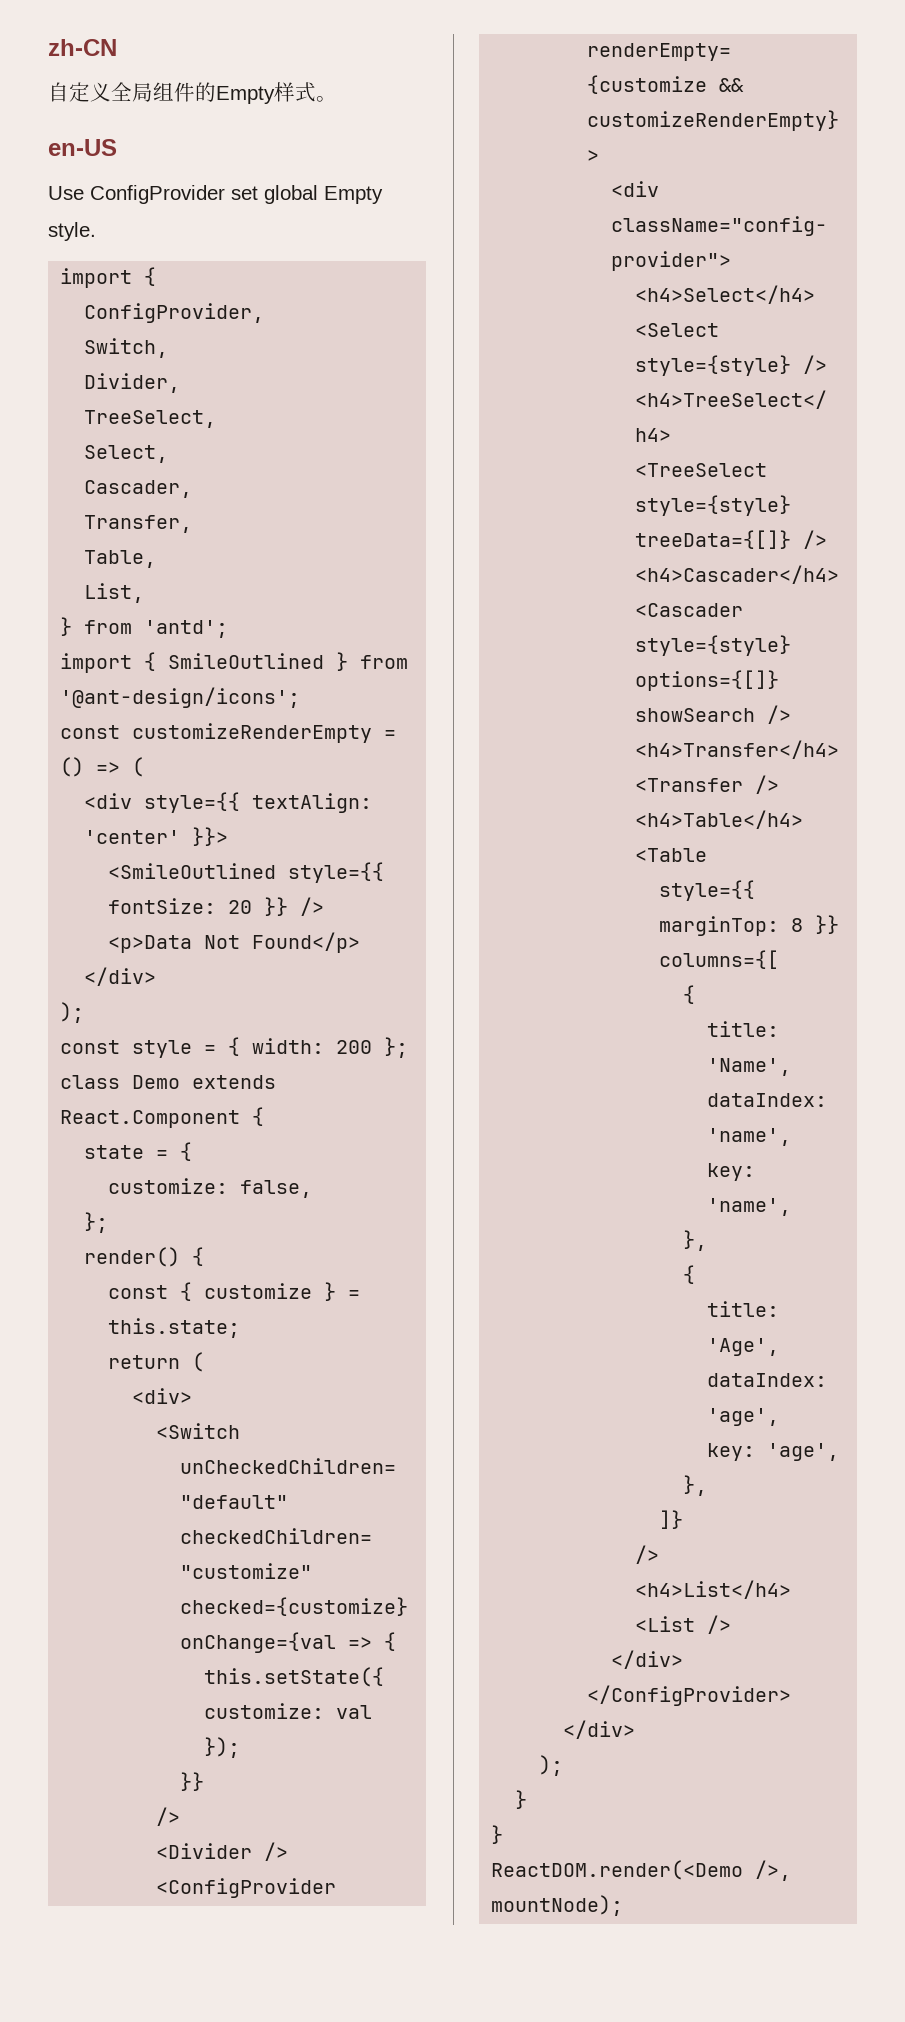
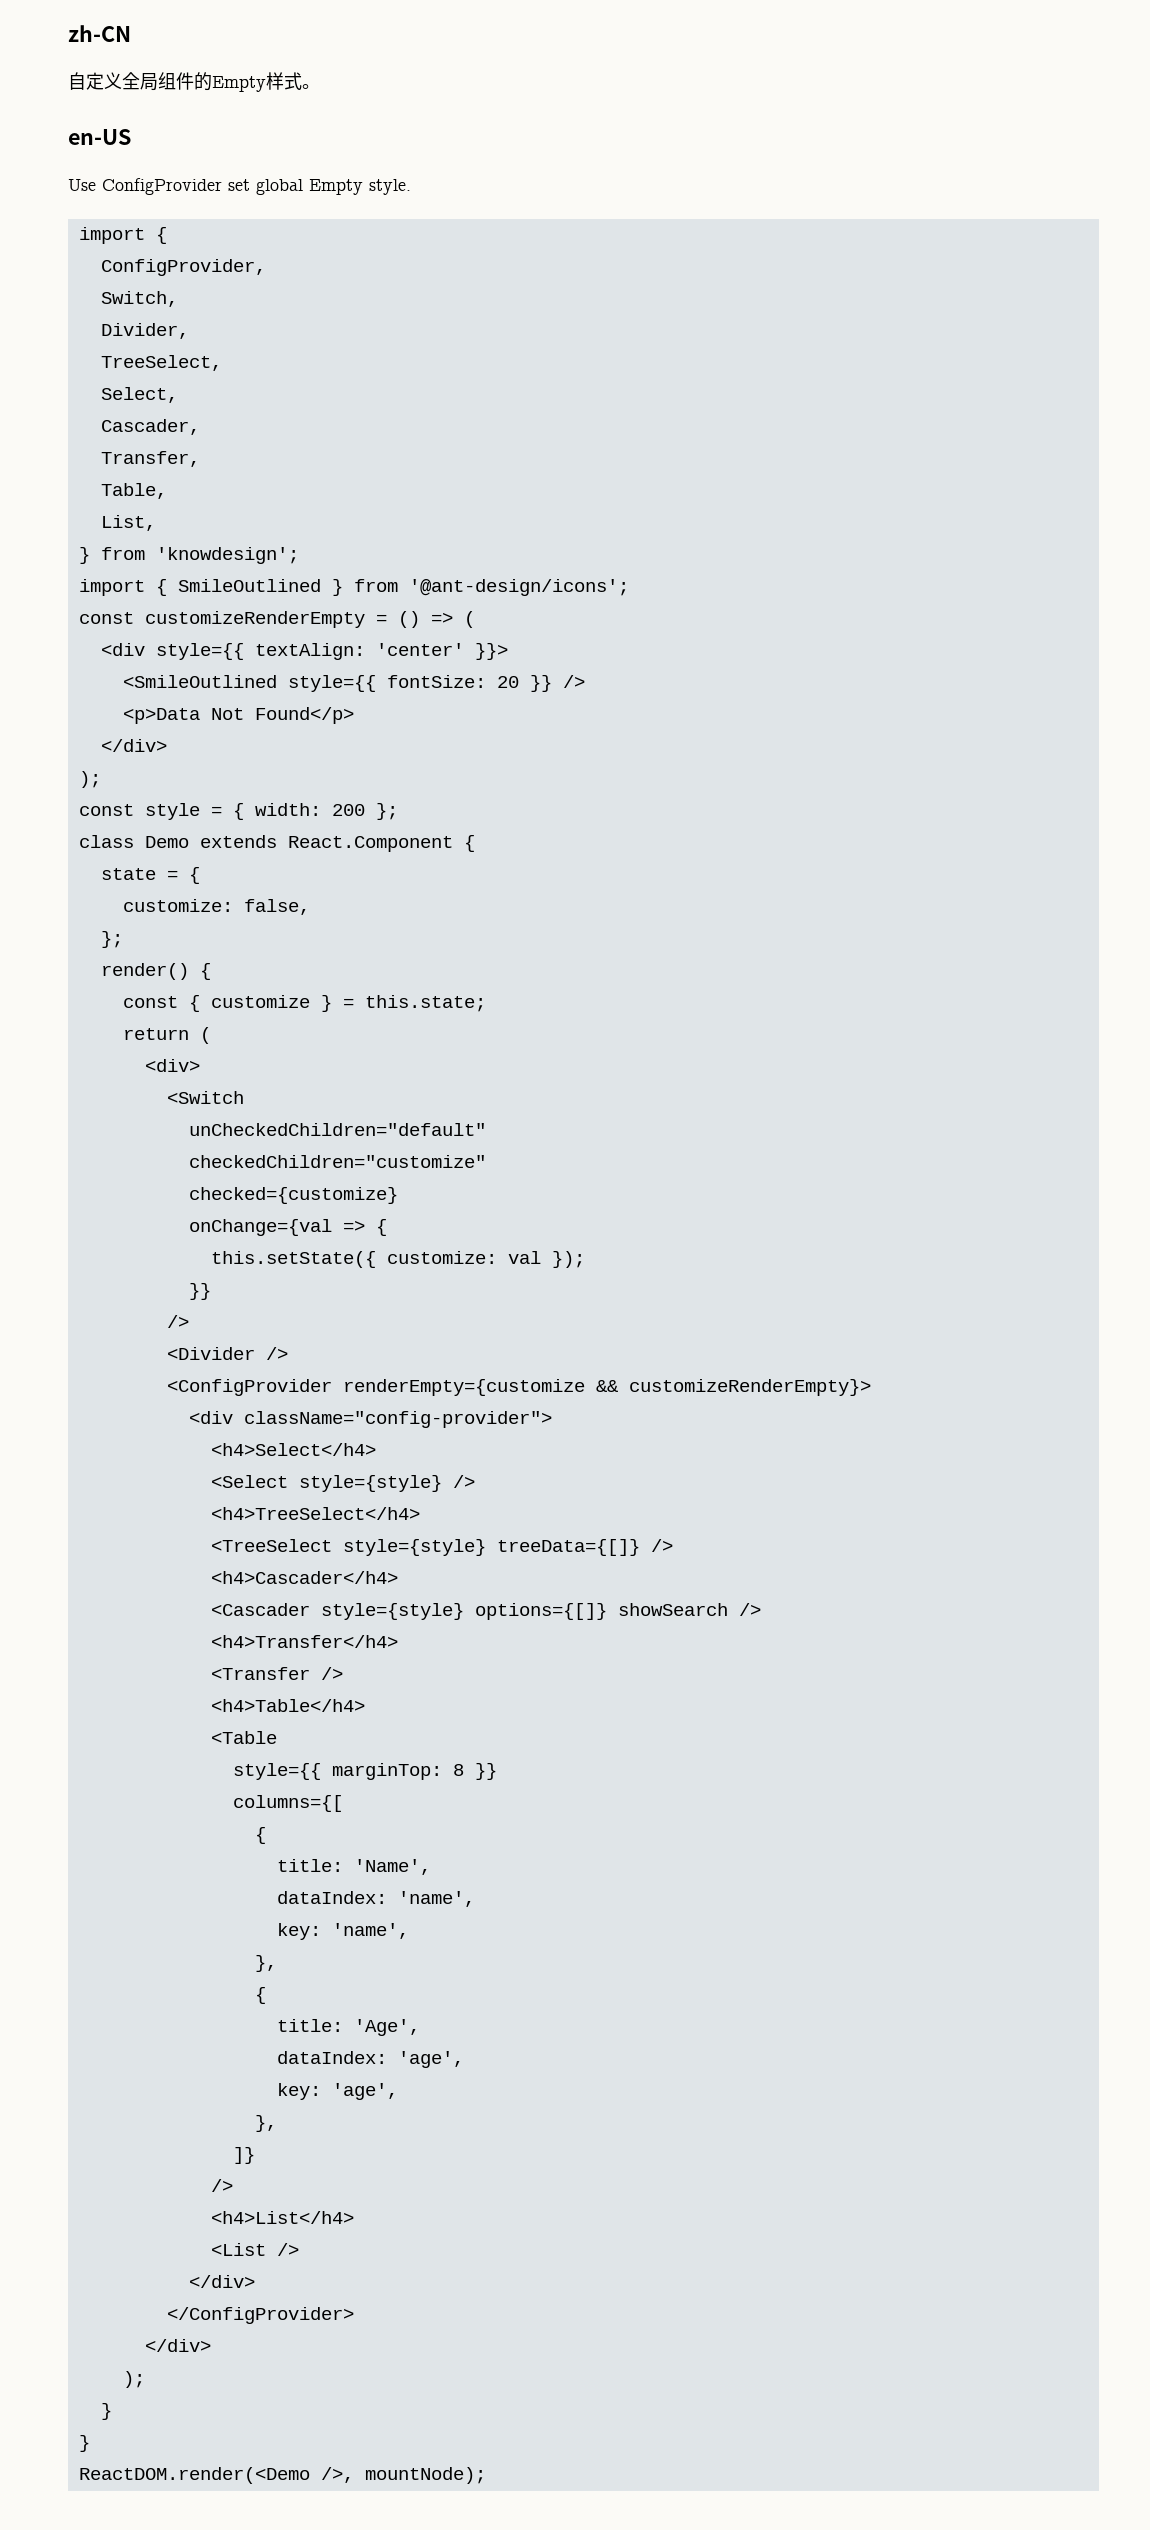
[144,620,229,638] 'antd'; -> [155,547,299,564] 'knowdesign';

